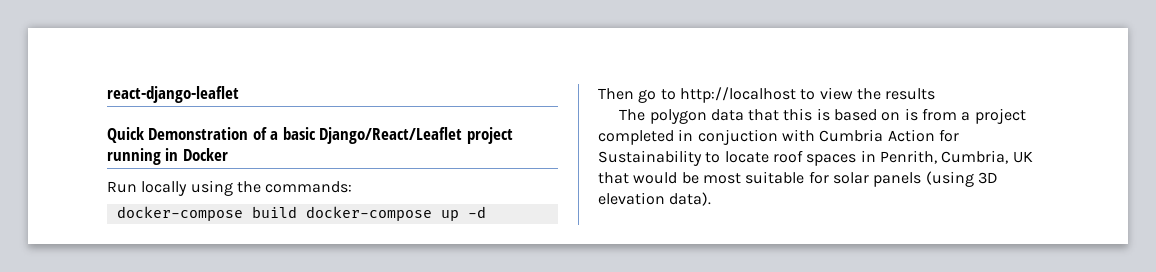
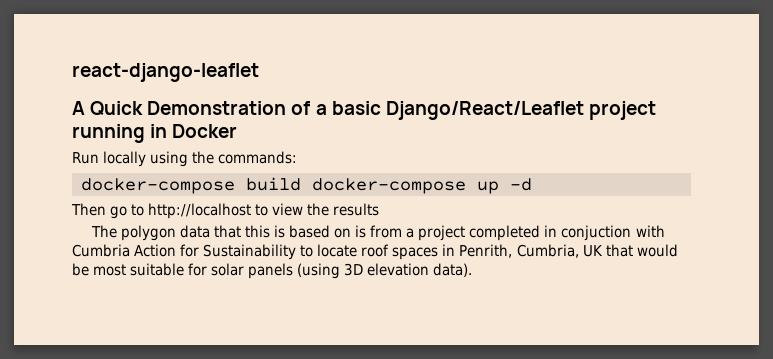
(239, 94) none -> [72,101,85,115] A

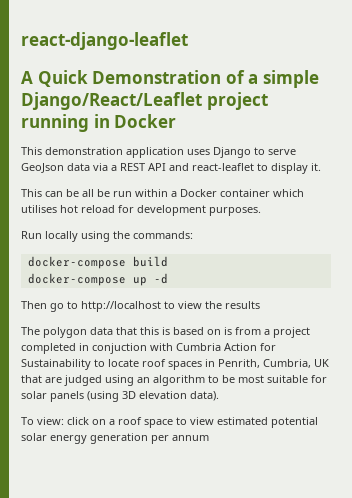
[331,101,381,115] basic -> [262,70,319,88] simple
(238, 131) none -> [21,147,296,158] [21,163,321,174] [21,189,304,197] [21,205,261,216] // This demonstration application uses Django to serve GeoJson data via a REST API and react-leaflet to display it. // This can be all be run within a Docker container which utilises hot reload for development purposes.
(301, 184) none -> (168, 261) //
[636,244,678,257] would -> [45,375,219,386] are judged using an algorithm to
(473, 270) none -> [21,417,318,428] [21,433,209,444] // To view: click on a roof space to view estimated potential solar energy generation per annum

